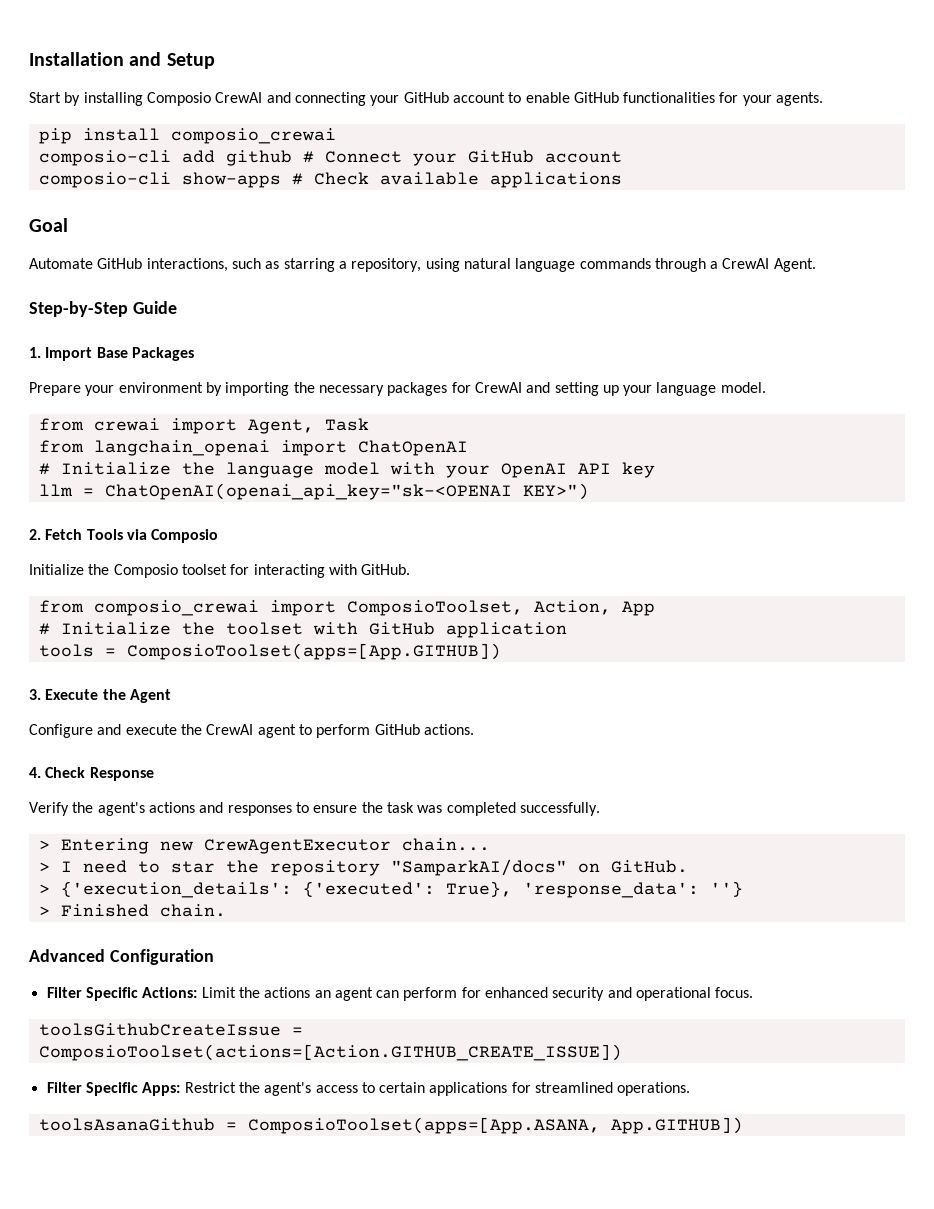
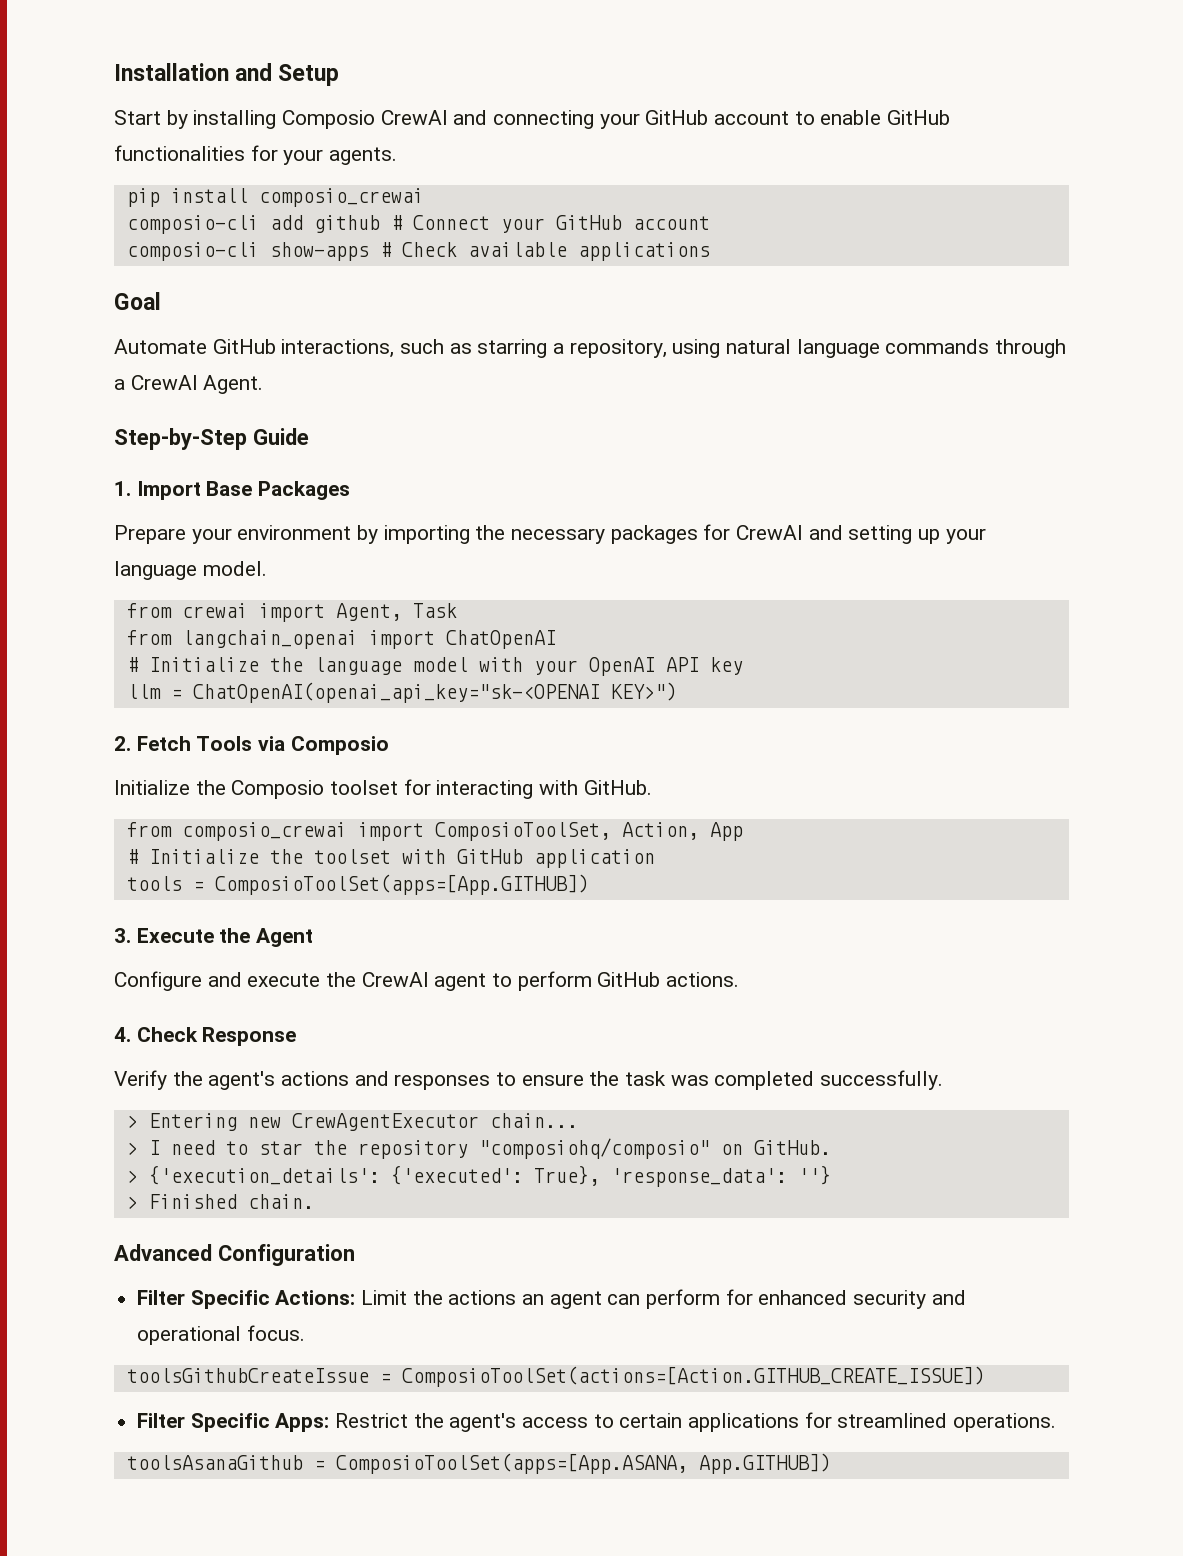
[346,600,523,616] ComposioToolset, -> [434,822,611,841] ComposioToolSet,
[126,643,501,660] ComposioToolset(apps=[App.GITHUB]) -> [214,874,589,895] ComposioToolSet(apps=[App.GITHUB])
[390,859,567,876] "SamparkAI/docs" -> [478,1138,710,1159] "composiohq/composio"
[38,1044,622,1061] ComposioToolset(actions=[Action.GITHUB_CREATE_ISSUE]) -> [401,1366,985,1387] ComposioToolSet(actions=[Action.GITHUB_CREATE_ISSUE])
[247,1117,600,1134] ComposioToolset(apps=[App.ASANA, -> [335,1453,688,1474] ComposioToolSet(apps=[App.ASANA,

